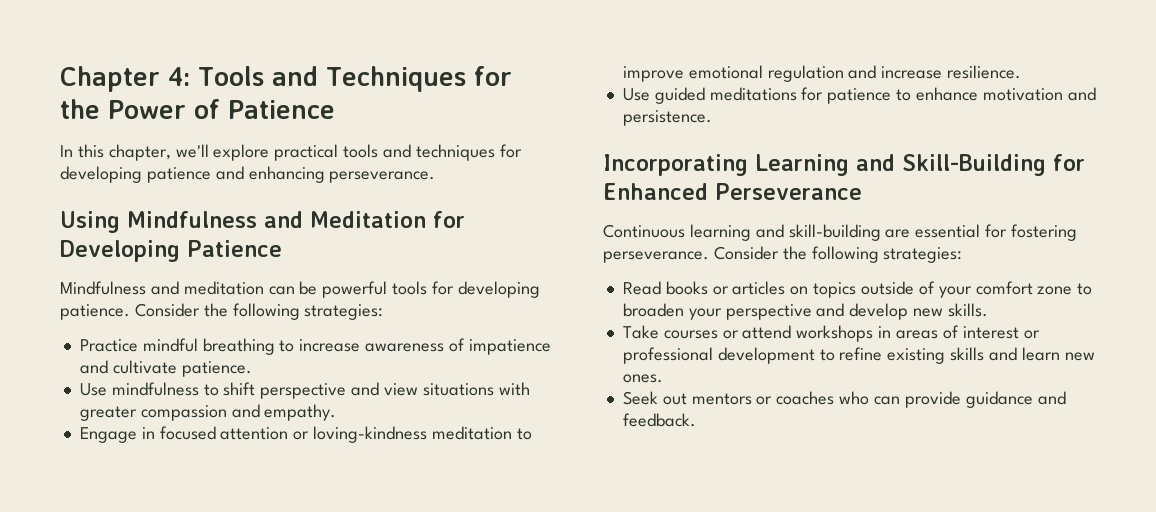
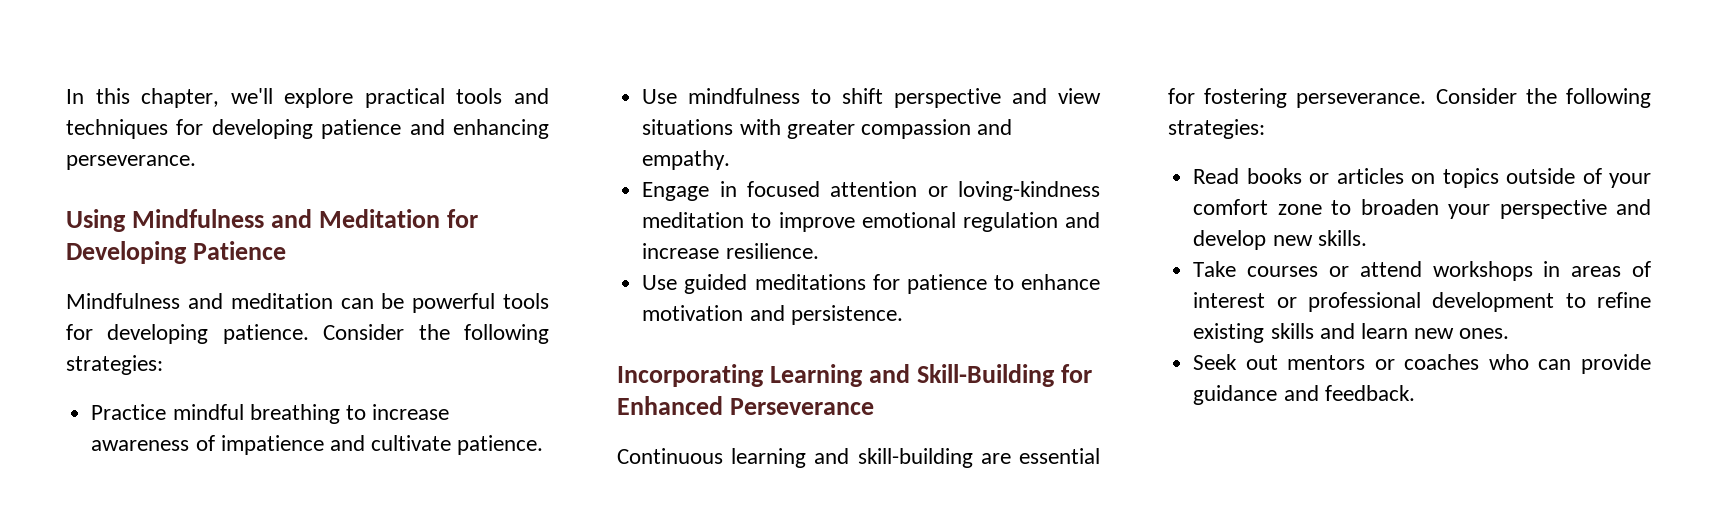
[60,66,512,92] [60,99,335,119] Chapter 4: Tools and Techniques for the Power of Patience // -> (66, 96) none

